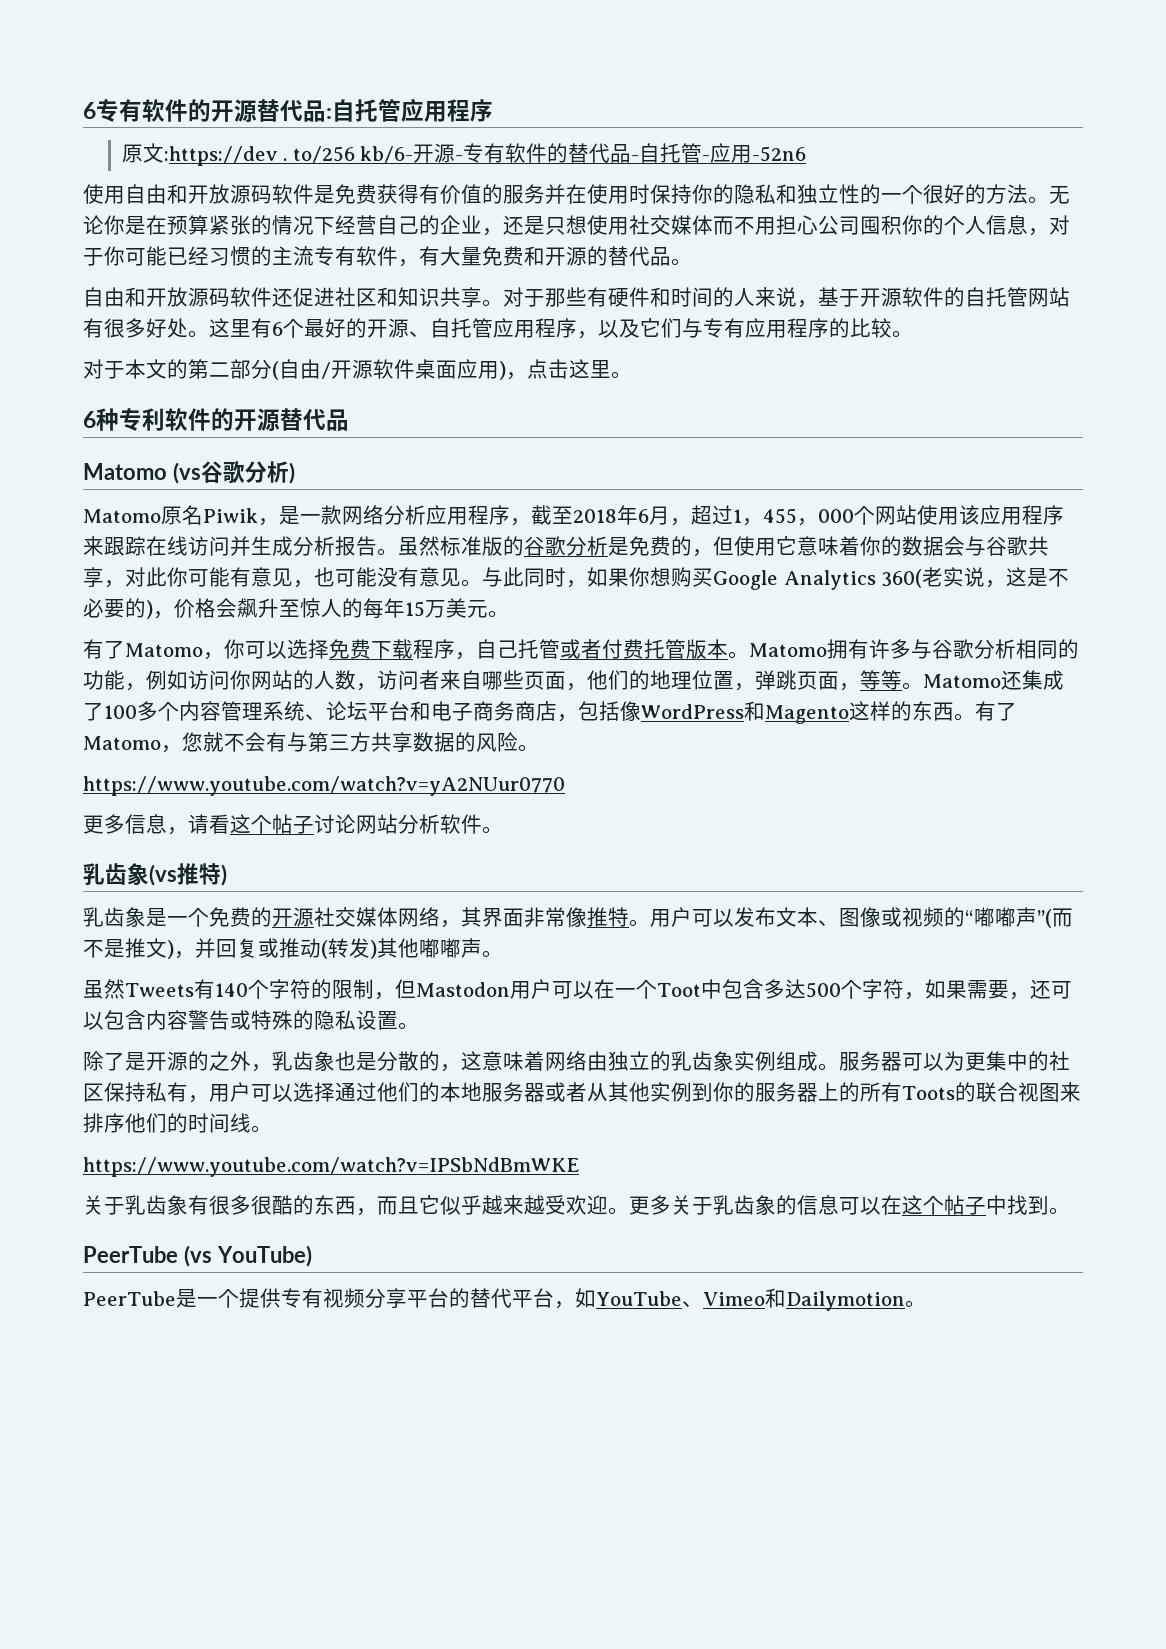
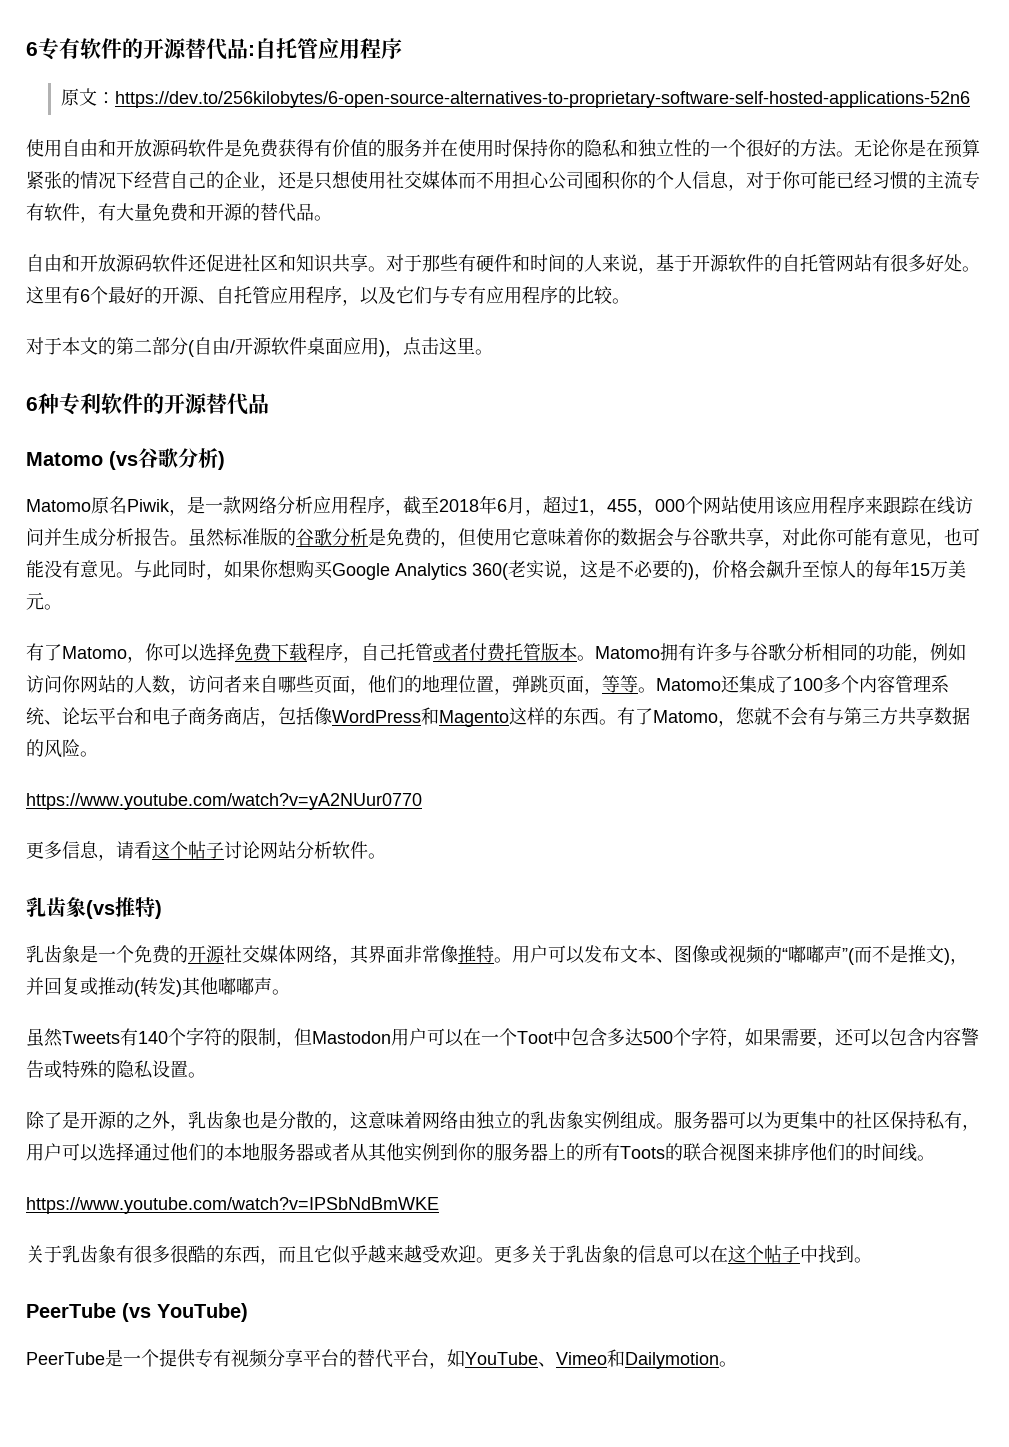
[163,143,807,166] :https://dev . to/256 kb/6-开源-专有软件的替代品-自托管-应用-52n6 -> [96,91,970,108] ：https://dev.to/256kilobytes/6-open-source-alternatives-to-proprietary-software-self-hosted-applications-52n6

